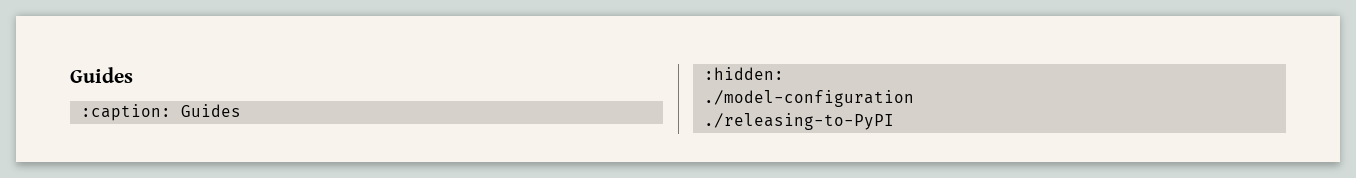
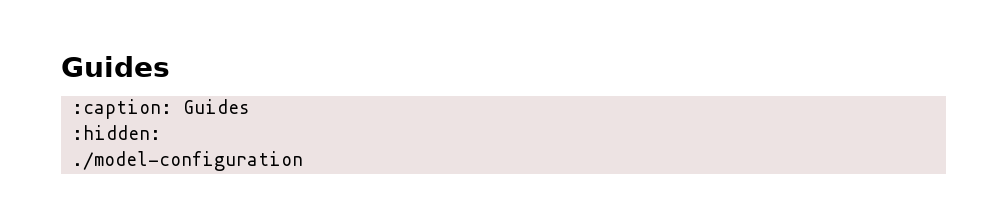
[703,113,894,130] // ./releasing-to-PyPI -> (303, 161) none

